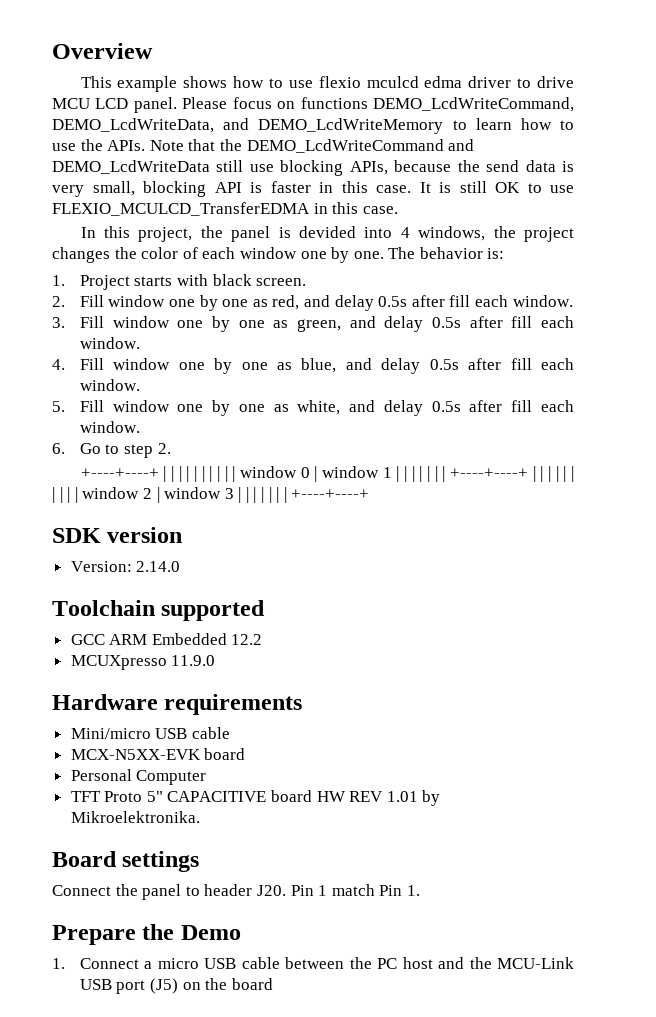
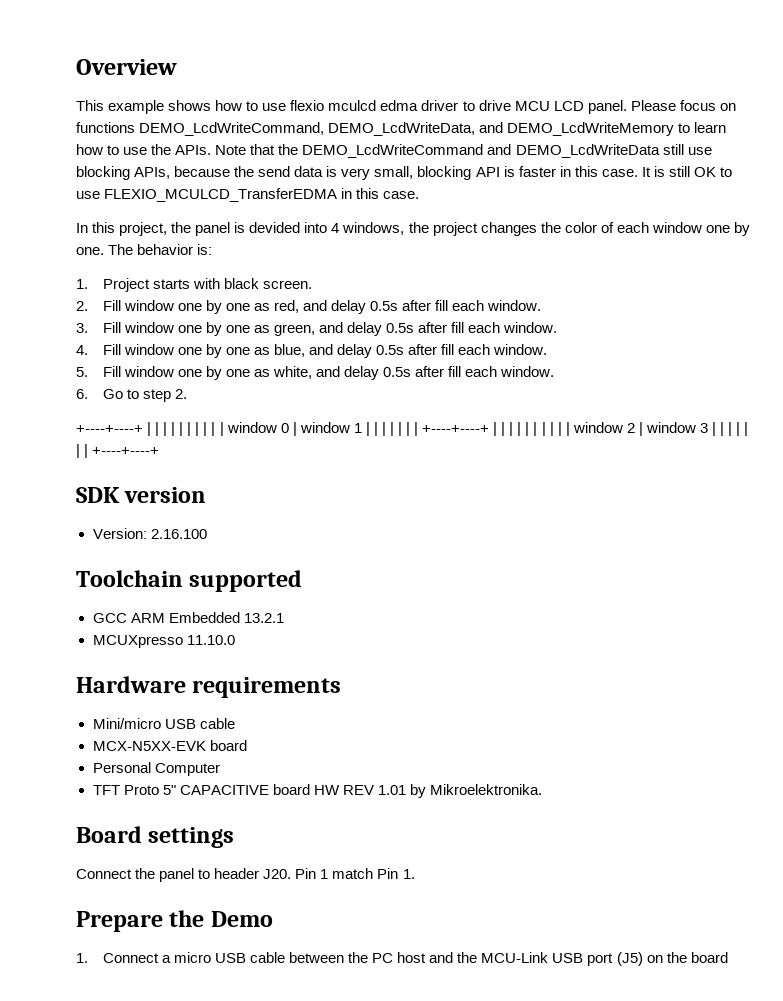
[136,561,181,572] 2.14.0 -> [150,529,207,539] 2.16.100
[231,634,263,645] 12.2 -> [243,613,284,623] 13.2.1
[171,655,216,666] 11.9.0 -> [186,635,235,645] 11.10.0

